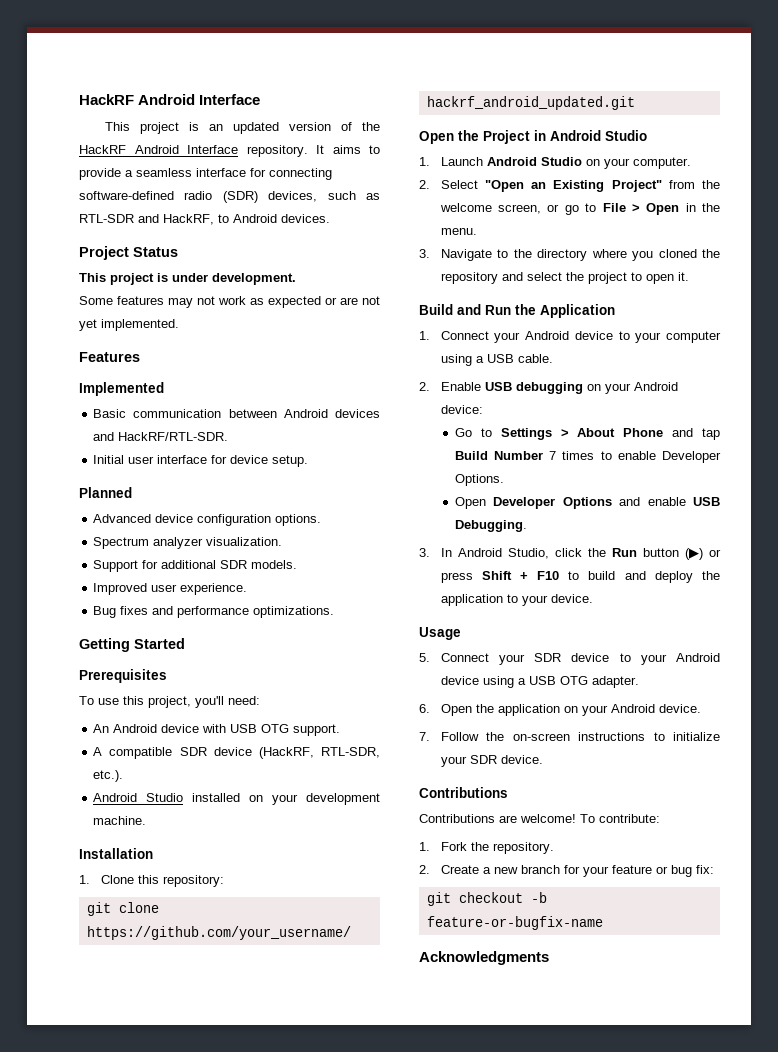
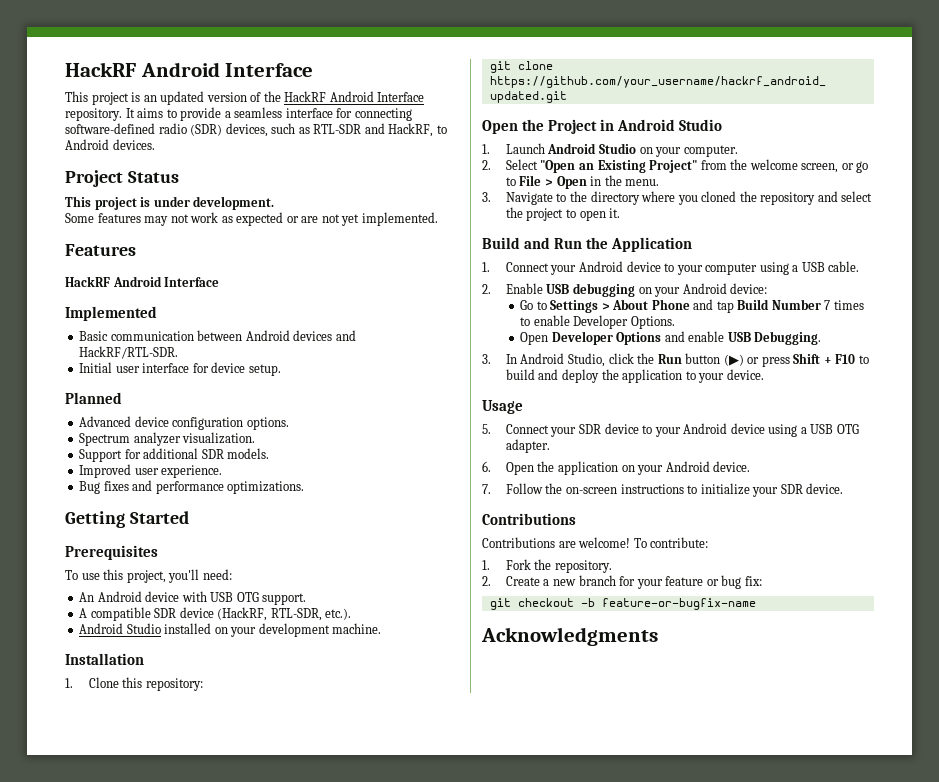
(140, 357) none -> [65,276,220,287] // HackRF Android Interface

